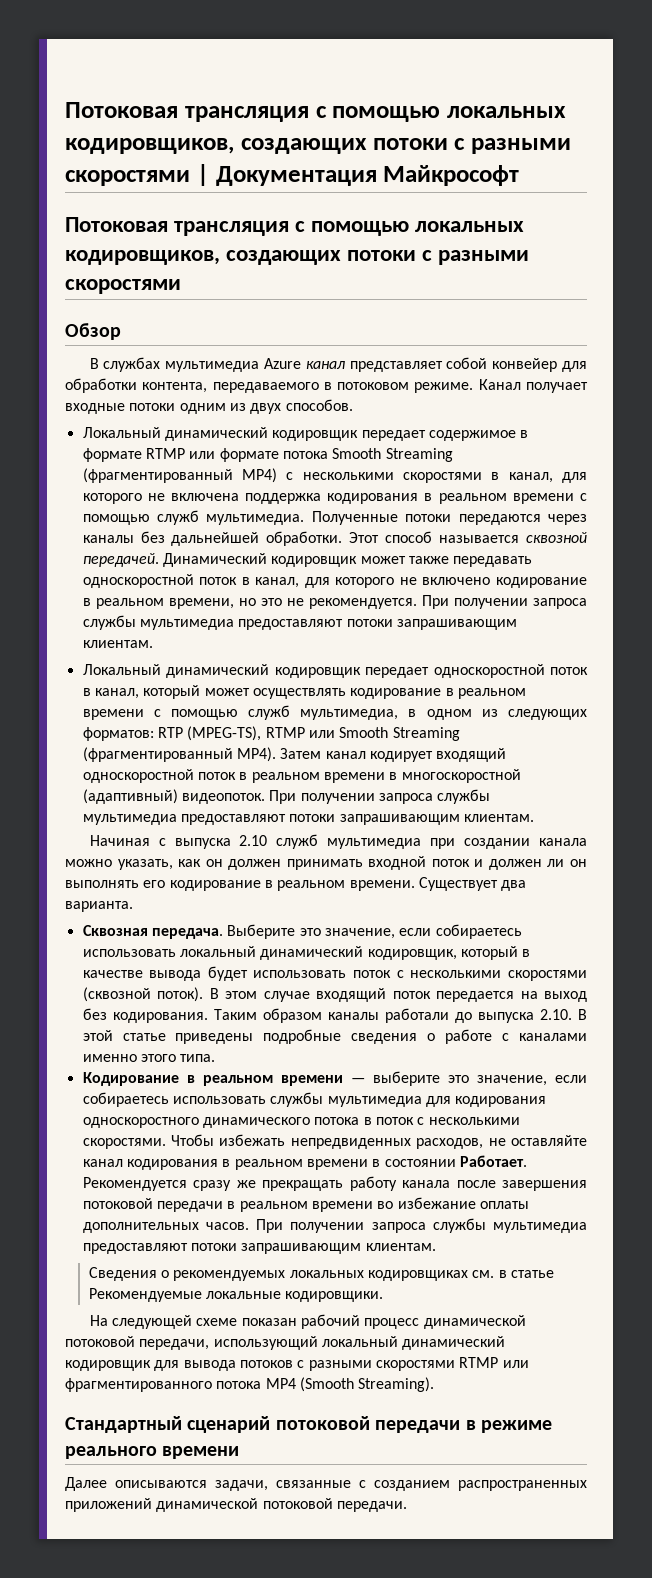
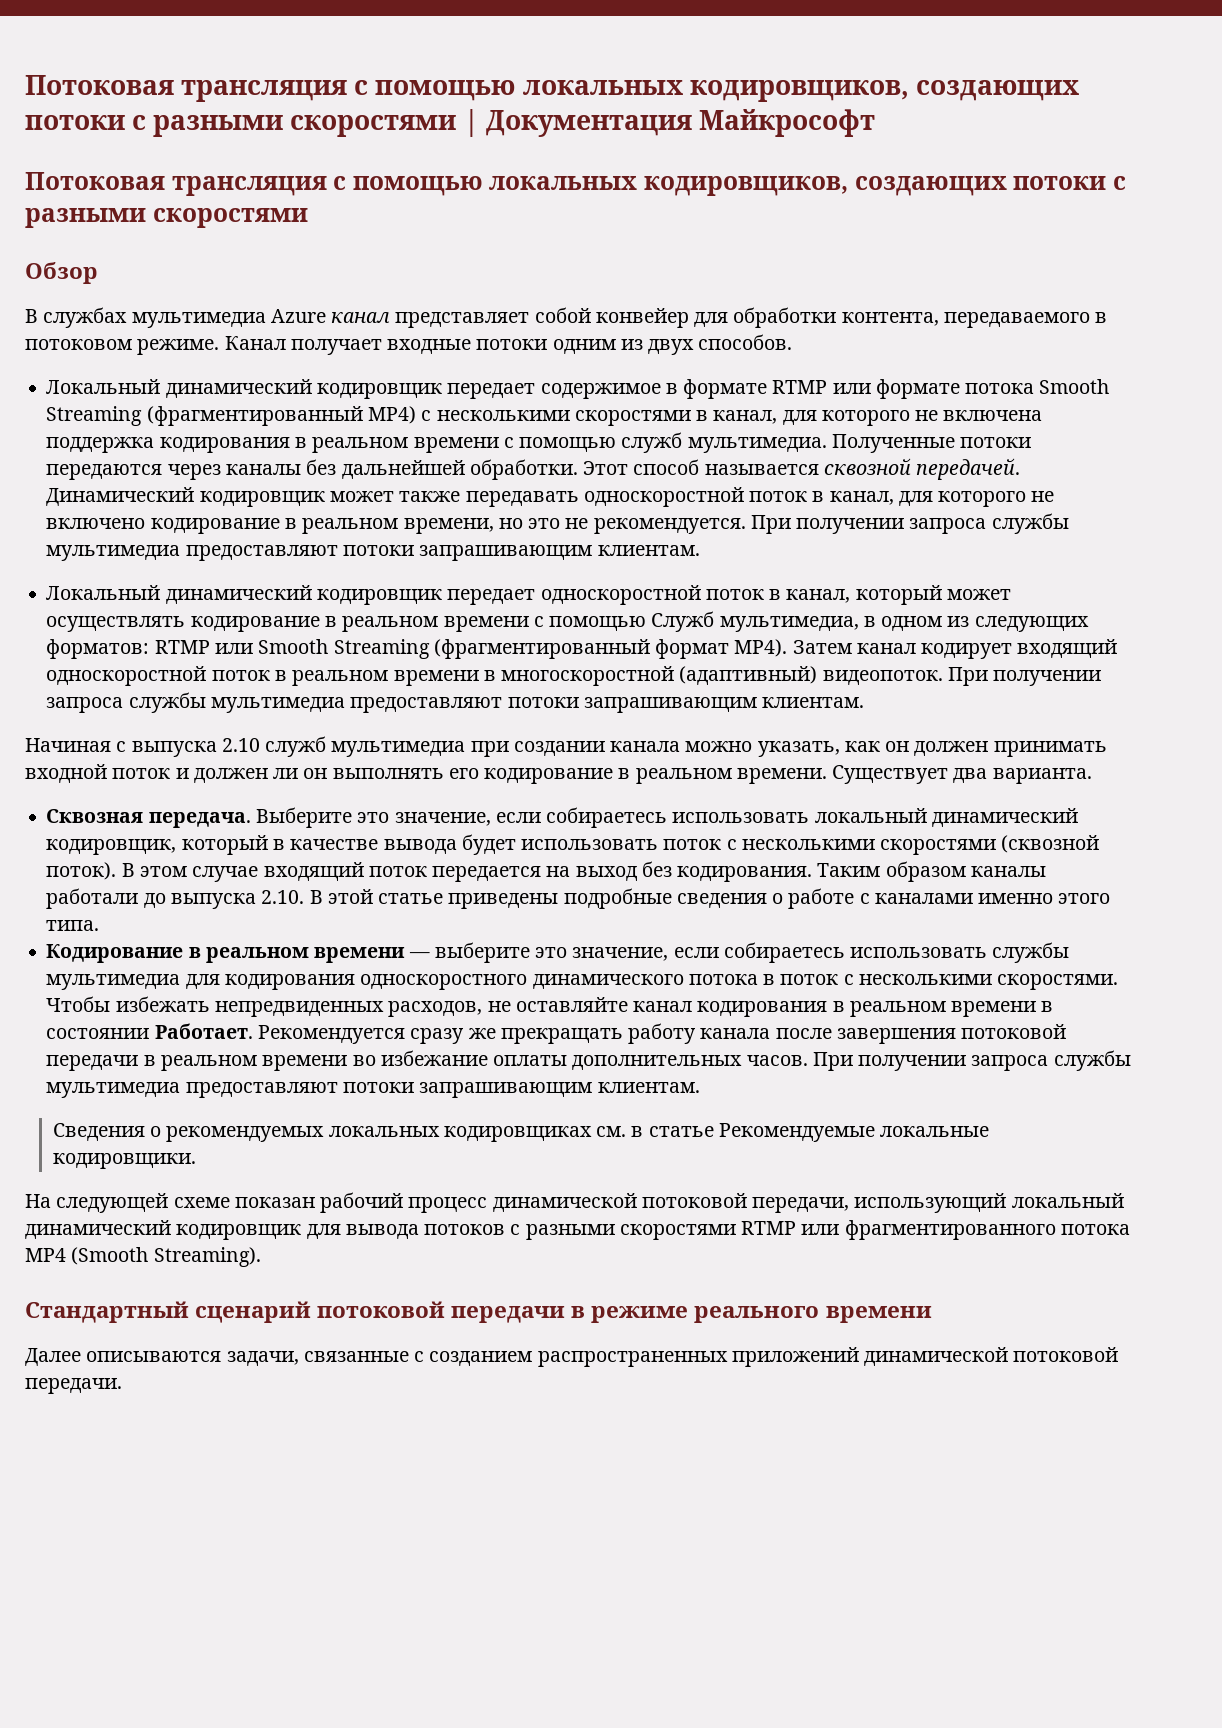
[248,705,291,720] служб -> [651,611,715,632] Служб
[157,726,262,741] RTP (MPEG-TS), -> (150, 649) none
(233, 754) none -> [655,639,730,659] формат

